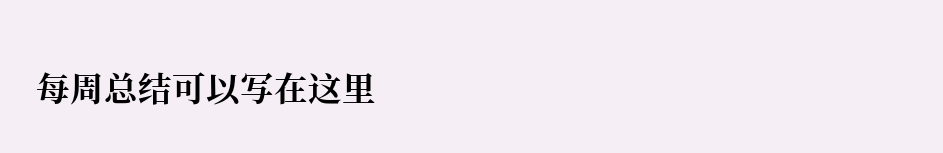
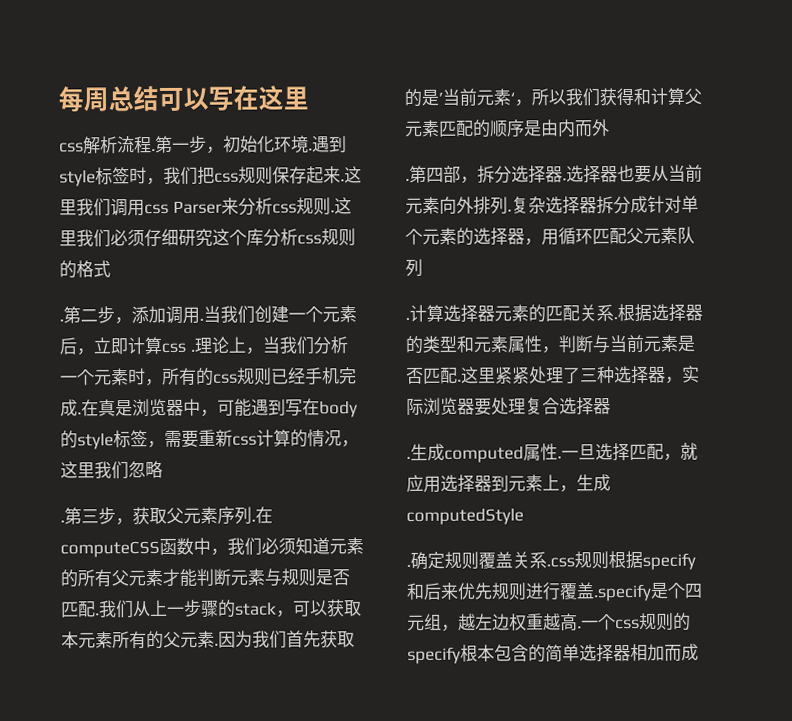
(376, 88) none -> [59,135,347,155] [59,166,362,187] [59,197,352,217] [59,228,356,248] [59,260,111,279] [59,305,357,325] [59,336,348,356] [60,367,357,387] [60,398,358,418] [60,429,359,450] [60,460,163,480] [60,506,273,526] [60,537,364,558] [60,568,350,588] [61,599,362,619] [61,630,355,650] [404,87,702,107] [404,119,610,138] [405,164,703,184] [405,195,699,215] [405,226,695,246] [405,258,423,277] [405,303,703,323] [405,334,695,354] [406,365,700,385] [406,397,611,416] [406,442,698,463] [406,474,611,493] [406,508,524,525] [406,550,696,570] [406,582,703,602] [407,612,691,632] [407,643,699,664] // css解析流程.第一步，初始化环境.遇到style标签时，我们把css规则保存起来.这里我们调用css Parser来分析css规则.这里我们必须仔细研究这个库分析css规则的格式 // .第二步，添加调用.当我们创建一个元素后，立即计算css .理论上，当我们分析一个元素时，所有的css规则已经手机完成.在真是浏览器中，可能遇到写在body的style标签，需要重新css计算的情况，这里我们忽略 // .第三步，获取父元素序列.在computeCSS函数中，我们必须知道元素的所有父元素才能判断元素与规则是否匹配.我们从上一步骤的stack，可以获取本元素所有的父元素.因为我们首先获取的是’当前元素‘，所以我们获得和计算父元素匹配的顺序是由内而外 // .第四部，拆分选择器.选择器也要从当前元素向外排列.复杂选择器拆分成针对单个元素的选择器，用循环匹配父元素队列 // .计算选择器元素的匹配关系.根据选择器的类型和元素属性，判断与当前元素是否匹配.这里紧紧处理了三种选择器，实际浏览器要处理复合选择器 // .生成computed属性.一旦选择匹配，就应用选择器到元素上，生成computedStyle // .确定规则覆盖关系.css规则根据specify和后来优先规则进行覆盖.specify是个四元组，越左边权重越高.一个css规则的specify根本包含的简单选择器相加而成

